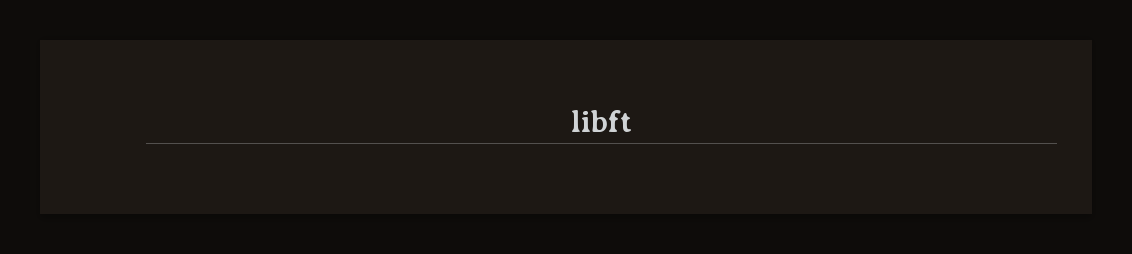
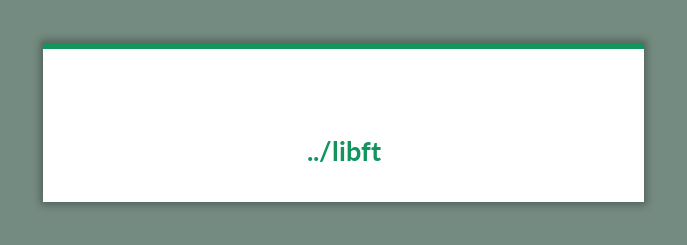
[571,110,632,132] libft -> [306,141,381,162] ../libft

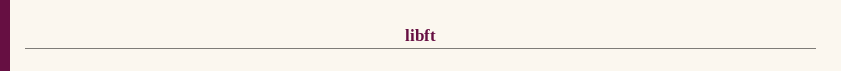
[306,141,381,162] ../libft -> [405,29,436,41] libft

